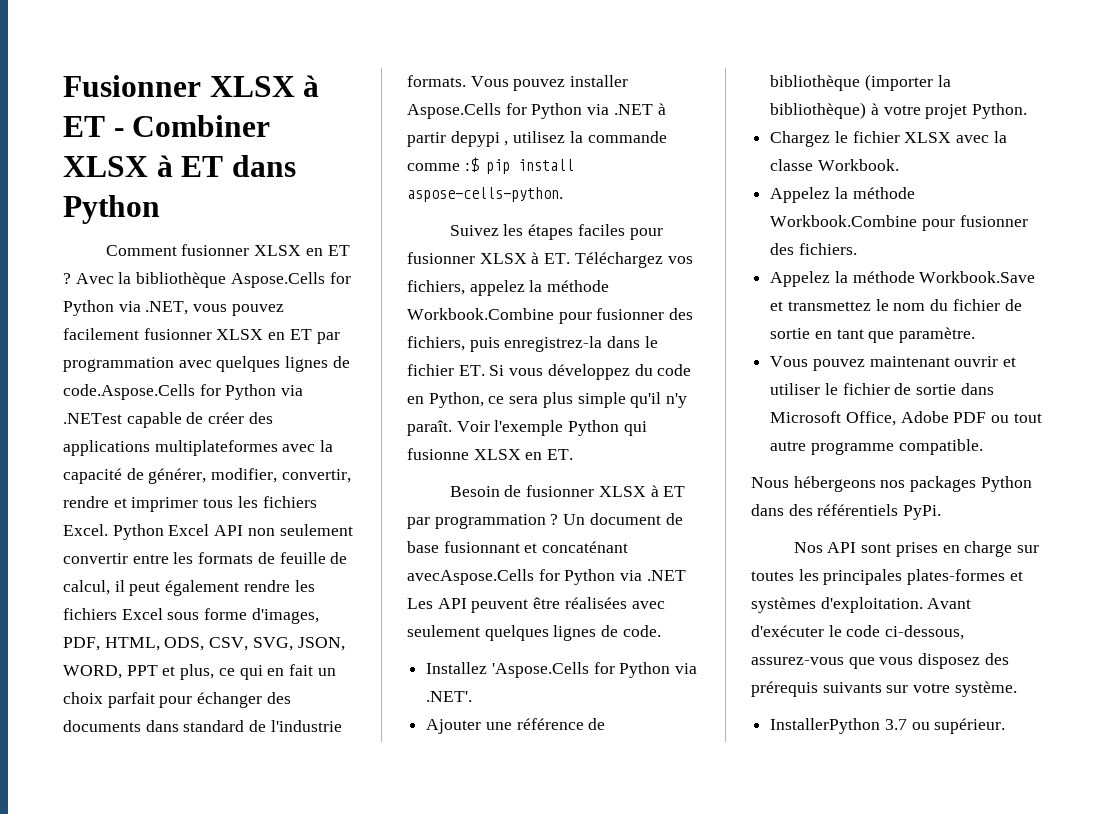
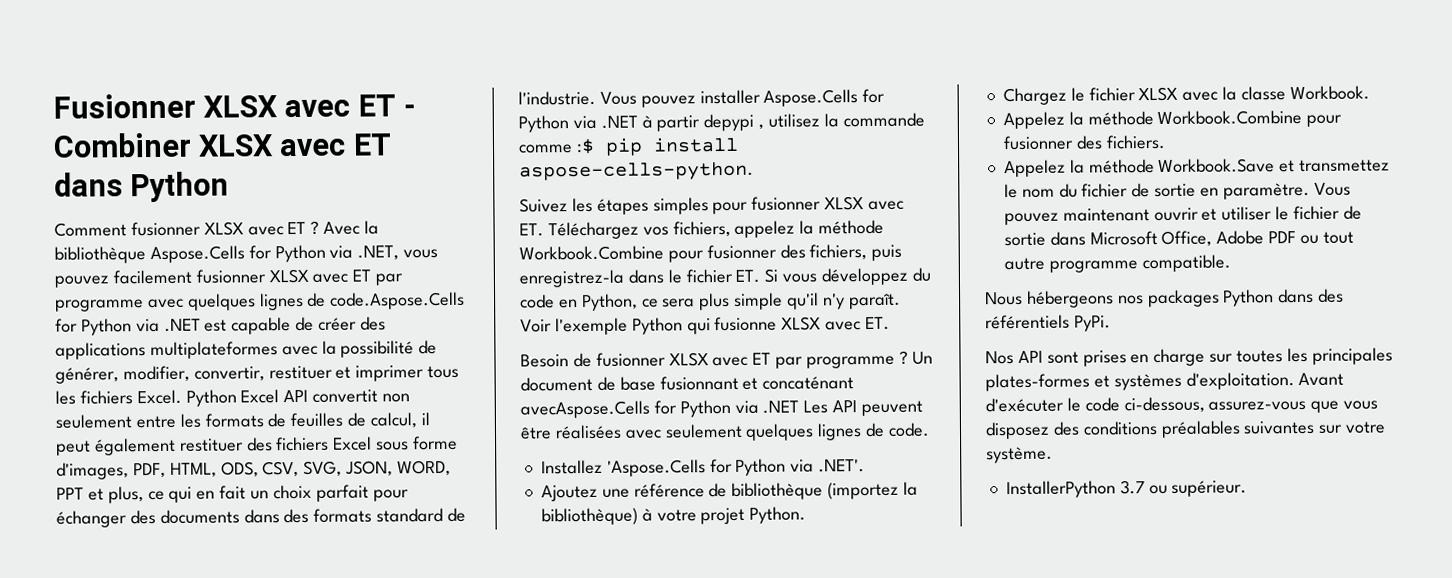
[303,75,320,97] à -> [284,99,351,118] avec
[156,155,173,177] à -> [279,138,347,157] avec
[305,248,323,256] en -> [247,226,284,236] avec
[268,329,340,344] [63,357,174,372] en ET par programmation -> [312,269,404,286] [55,299,144,312] avec ET par programme
[63,413,122,424] .NETest -> [163,318,228,332] .NET est
[63,468,122,484] capacité -> [340,340,415,358] possibilité
[63,496,109,508] rendre -> [268,365,333,380] restituer
(244, 530) none -> [312,389,379,403] convertit
[63,553,128,564] convertir -> (132, 421) none
[279,552,326,564] feuille -> [290,412,344,428] feuilles
[243,580,315,592] rendre les -> [179,437,273,452] restituer des
[183,720,342,732] [407,75,466,87] standard de l'industrie formats. -> [283,507,467,524] [518,90,596,106] des formats standard de l'industrie.
[577,224,625,236] faciles -> [652,197,709,215] simples
[531,252,540,264] à -> [868,200,905,211] avec
[525,452,543,460] en -> [825,321,862,331] avec
[650,485,686,497] [407,514,546,529] à ET par programmation -> [712,352,896,369] avec ET par programme
[426,719,482,734] Ajouter -> [540,484,598,502] Ajoutez
[864,74,933,91] (importer -> [827,481,900,500] (importez
[836,329,895,343] tant que -> (1219, 192) none
(976, 335) // -> (1310, 191) none
[751,681,882,697] prérequis suivants -> [1082,420,1316,438] conditions préalables suivantes

